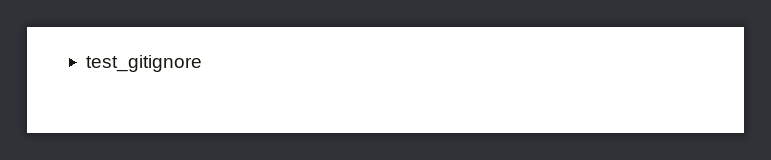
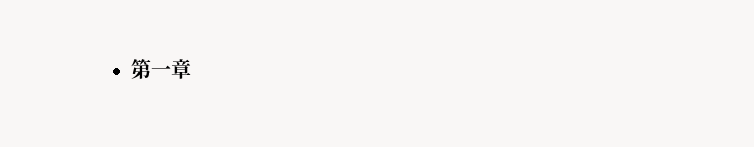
[85,55,202,72] test_gitignore -> [131,59,191,79] 第一章

